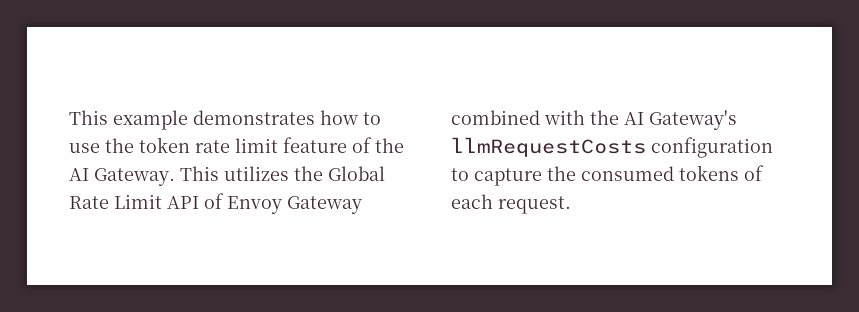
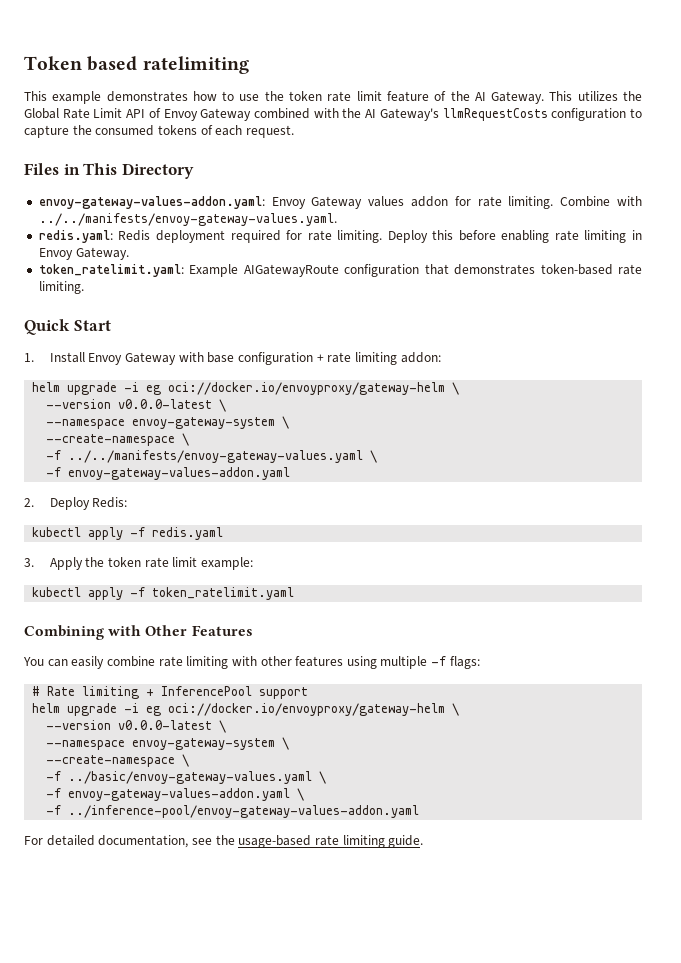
(69, 117) none -> [24,56,249,74] Token based ratelimiting //
(571, 205) none -> [24,163,194,179] [38,196,642,209] [38,213,337,226] [38,230,642,243] [38,247,129,260] [38,264,642,277] [38,281,84,294] [24,319,111,335] [24,352,441,365] [32,382,460,395] [46,399,227,412] [46,416,290,429] [46,433,190,446] [46,450,378,463] [46,467,291,480] [24,497,128,510] [32,527,224,540] [24,557,253,570] [32,587,295,600] [24,625,253,640] [23,656,480,669] [32,686,309,699] [32,703,460,716] [46,720,227,733] [46,737,290,750] [46,754,190,767] [46,771,327,784] [46,788,305,801] [46,805,420,818] [24,835,424,848] // Files in This Directory // envoy-gateway-values-addon.yaml: Envoy Gateway values addon for rate limiting. Combine with ../../manifests/envoy-gateway-values.yaml. // redis.yaml: Redis deployment required for rate limiting. Deploy this before enabling rate limiting in Envoy Gateway. // token_ratelimit.yaml: Example AIGatewayRoute configuration that demonstrates token-based rate limiting. // Quick Start // 1. Install Envoy Gateway with base configuration + rate limiting addon: // helm upgrade -i eg oci://docker.io/envoyproxy/gateway-helm \ // --version v0.0.0-latest \ // --namespace envoy-gateway-system \ // --create-namespace \ // -f ../../manifests/envoy-gateway-values.yaml \ // -f envoy-gateway-values-addon.yaml // 2. Deploy Redis: // kubectl apply -f redis.yaml // 3. Apply the token rate limit example: // kubectl apply -f token_ratelimit.yaml // Combining with Other Features // You can easily combine rate limiting with other features using multiple -f flags: // # Rate limiting + InferencePool support // helm upgrade -i eg oci://docker.io/envoyproxy/gateway-helm \ // --version v0.0.0-latest \ // --namespace envoy-gateway-system \ // --create-namespace \ // -f ../basic/envoy-gateway-values.yaml \ // -f envoy-gateway-values-addon.yaml \ // -f ../inference-pool/envoy-gateway-values-addon.yaml // For detailed documentation, see the usage-based rate limiting guide.

